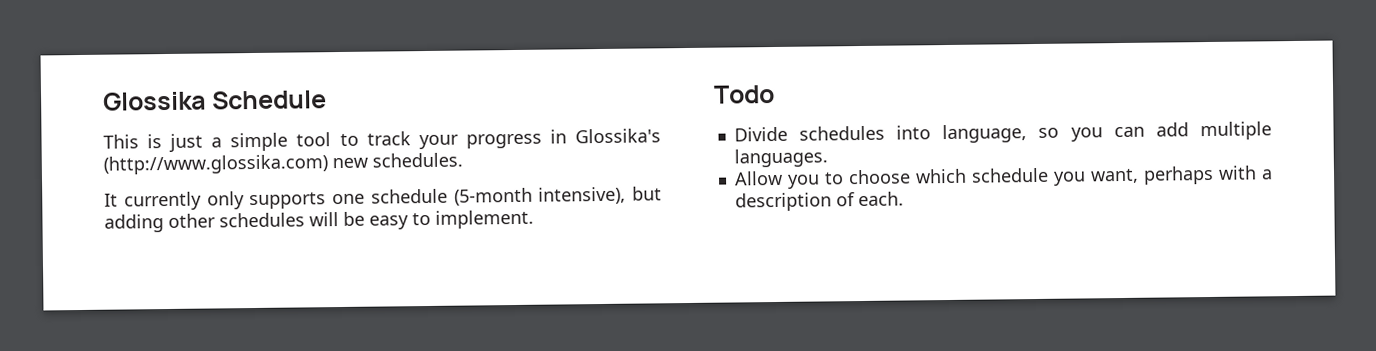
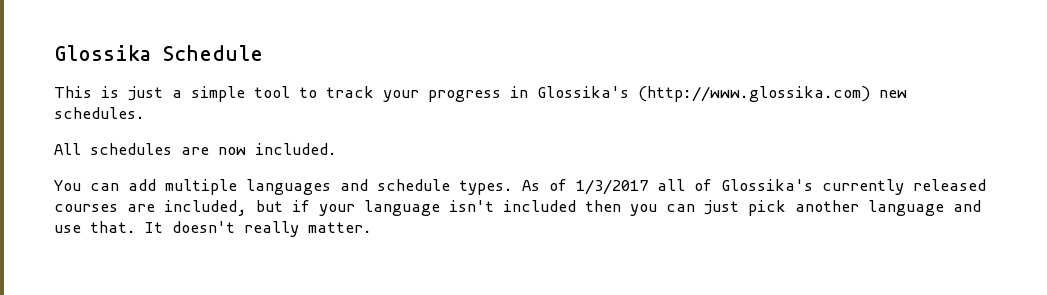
[104,186,662,211] [104,209,534,233] [713,85,775,104] [733,121,1272,144] [733,148,828,168] [733,165,1273,189] [734,191,904,212] It currently only supports one schedule (5-month intensive), but adding other schedules will be easy to implement. // Todo // Divide schedules into language, so you can add multiple languages. // Allow you to choose which schedule you want, perhaps with a description of each. -> [54,143,337,155] [54,179,986,195] [54,200,981,216] [54,221,372,237] All schedules are now included. // You can add multiple languages and schedule types. As of 1/3/2017 all of Glossika's currently released courses are included, but if your language isn't included then you can just pick another language and use that. It doesn't really matter.

